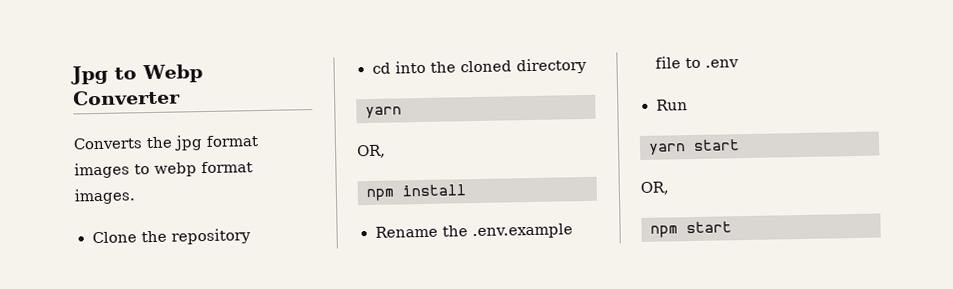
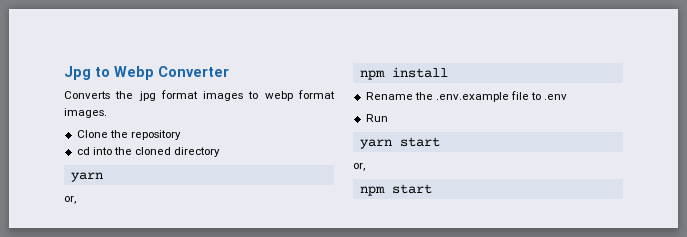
[356,144,386,159] OR, -> [64,196,76,204] or,
[640,181,669,195] OR, -> [353,163,365,171] or,

